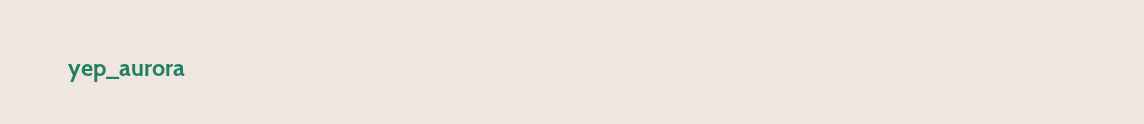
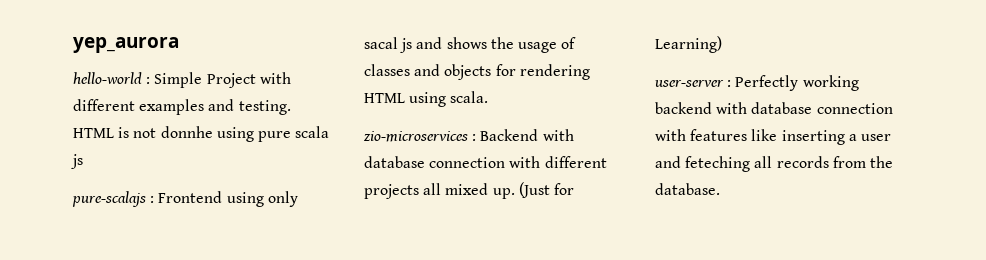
(185, 73) none -> [73,72,291,88] [73,99,291,115] [73,126,330,142] [71,154,83,169] [72,191,298,207] [364,37,577,53] [364,64,590,80] [364,91,489,107] [363,129,574,142] [364,156,607,168] [364,182,574,199] [655,36,722,53] [655,75,859,91] [655,102,893,114] [655,129,891,145] [655,156,893,172] [655,183,720,195] // hello-world : Simple Project with different examples and testing. HTML is not donnhe using pure scala js // pure-scalajs : Frontend using only sacal js and shows the usage of classes and objects for rendering HTML using scala. // zio-microservices : Backend with database connection with different projects all mixed up. (Just for Learning) // user-server : Perfectly working backend with database connection with features like inserting a user and feteching all records from the database.

